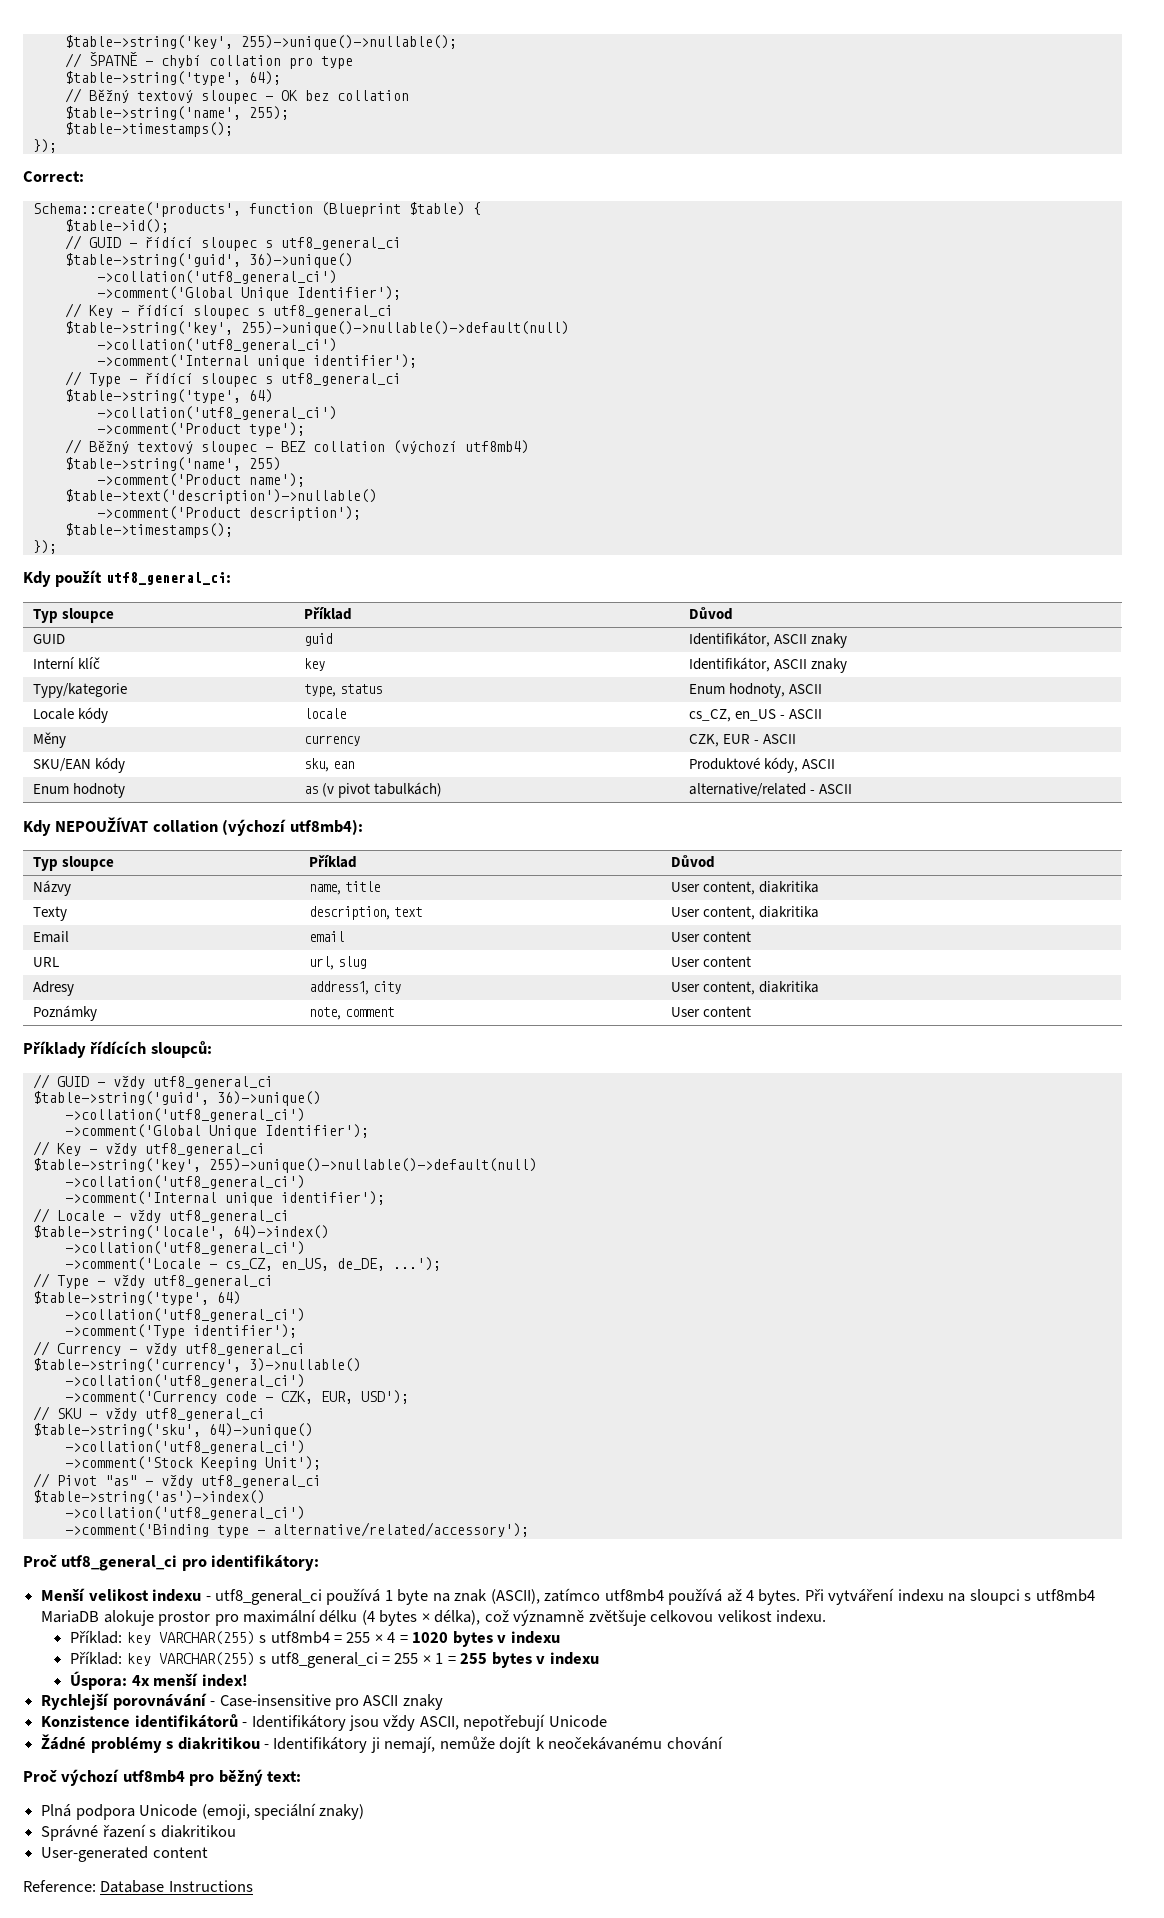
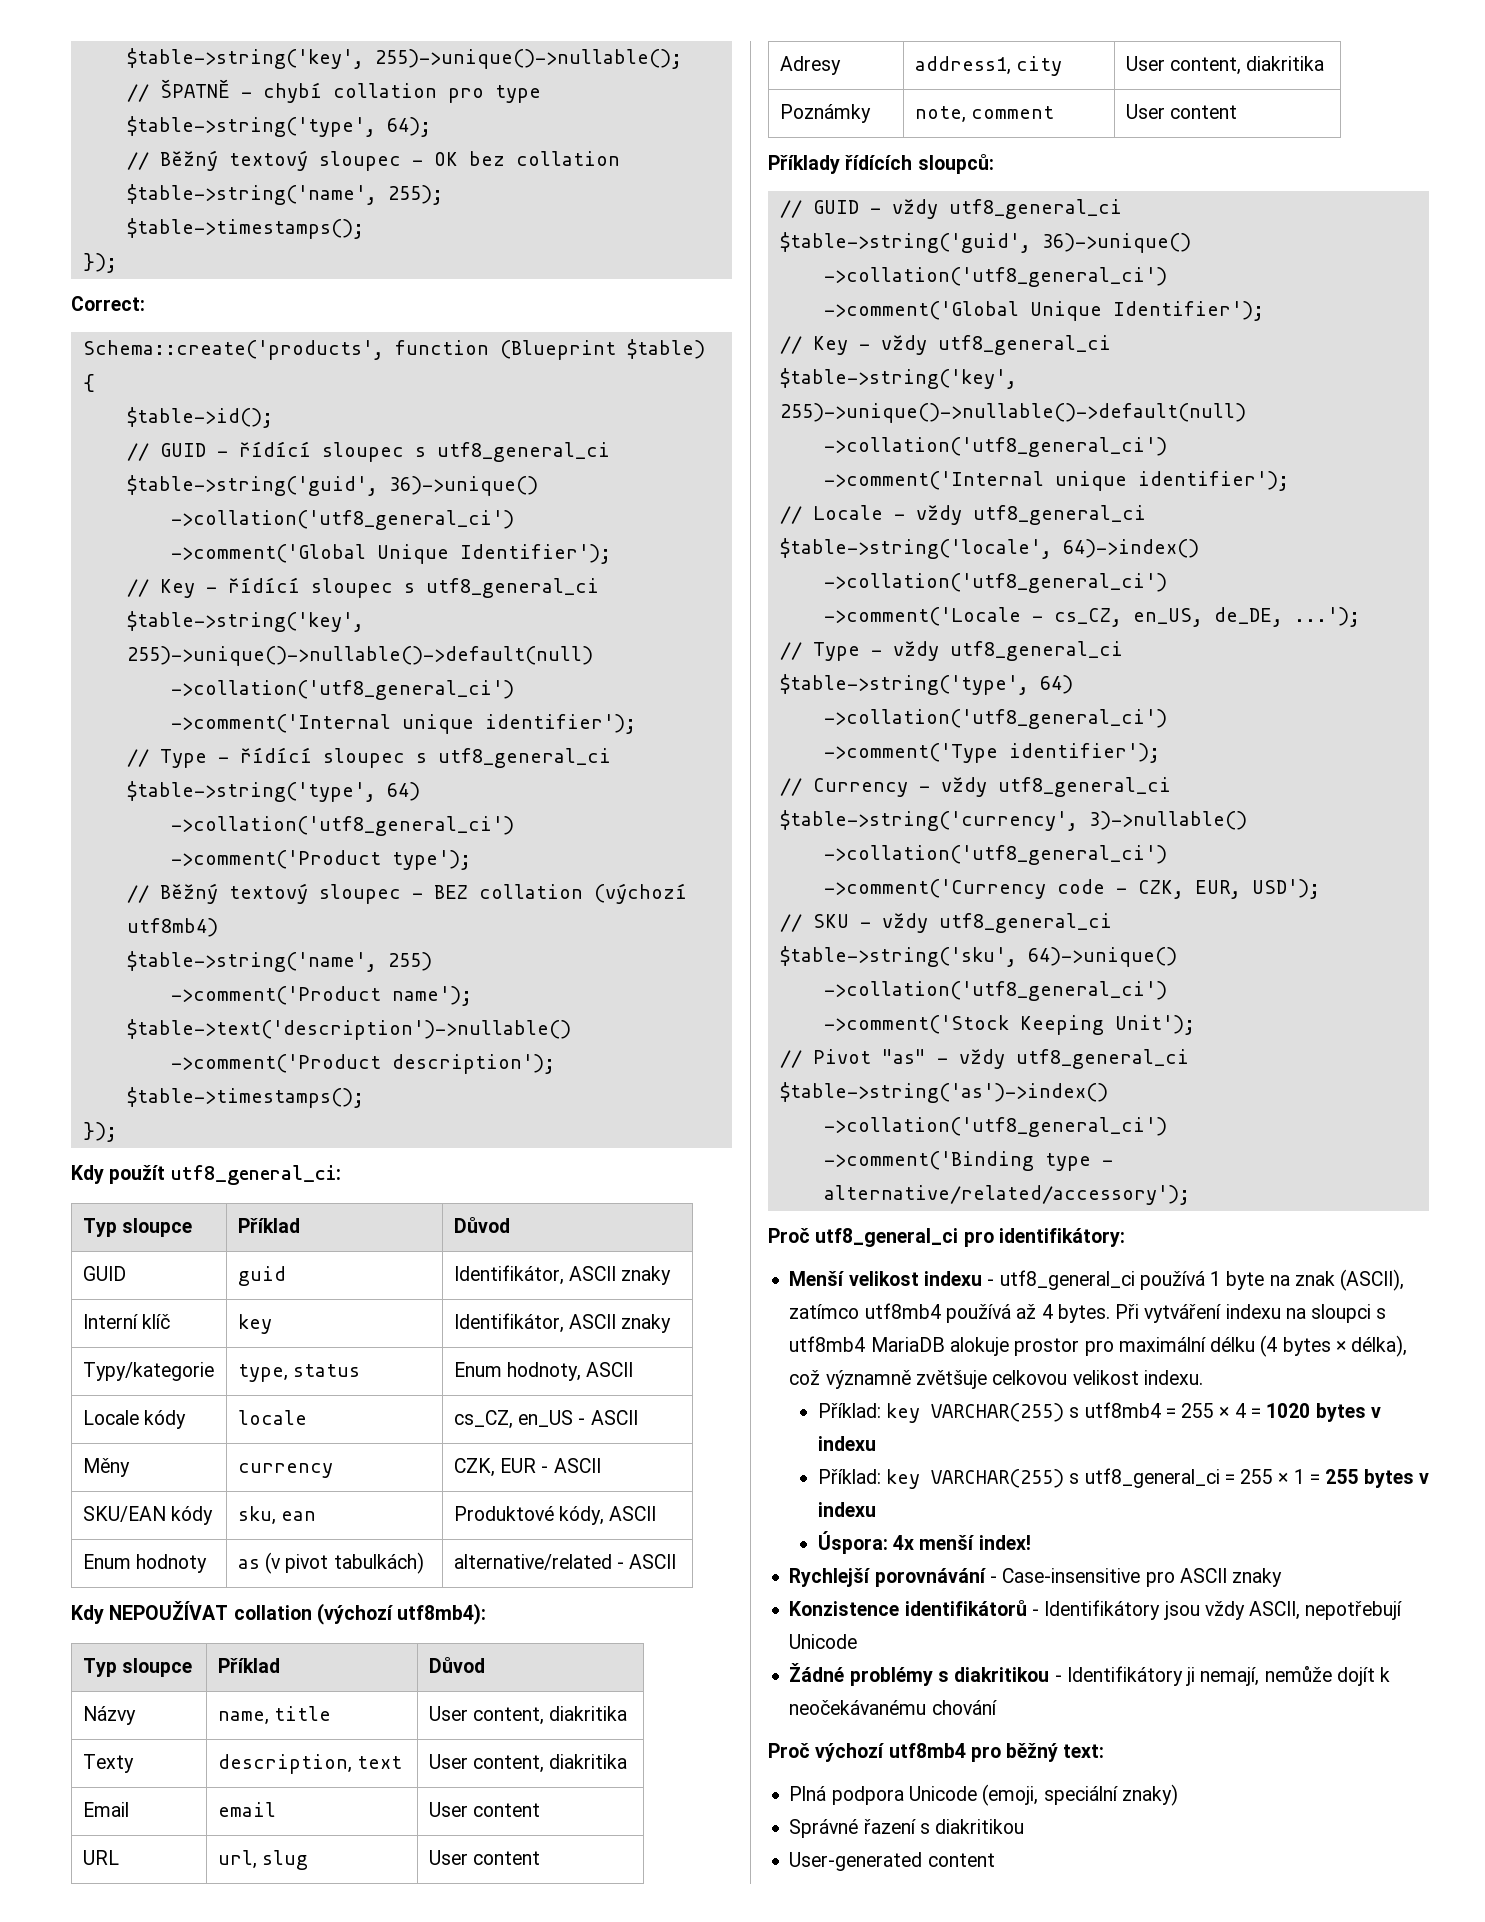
[23,1880,253,1893] // Reference: Database Instructions -> (995, 1860) none

